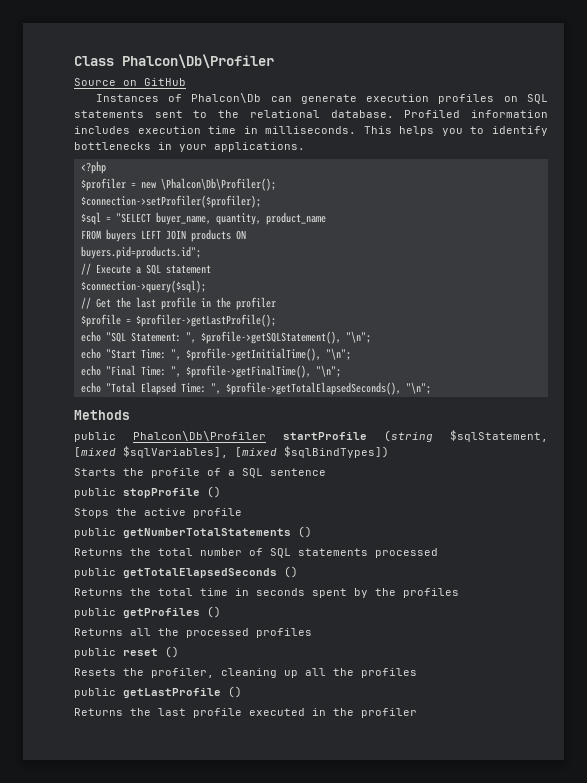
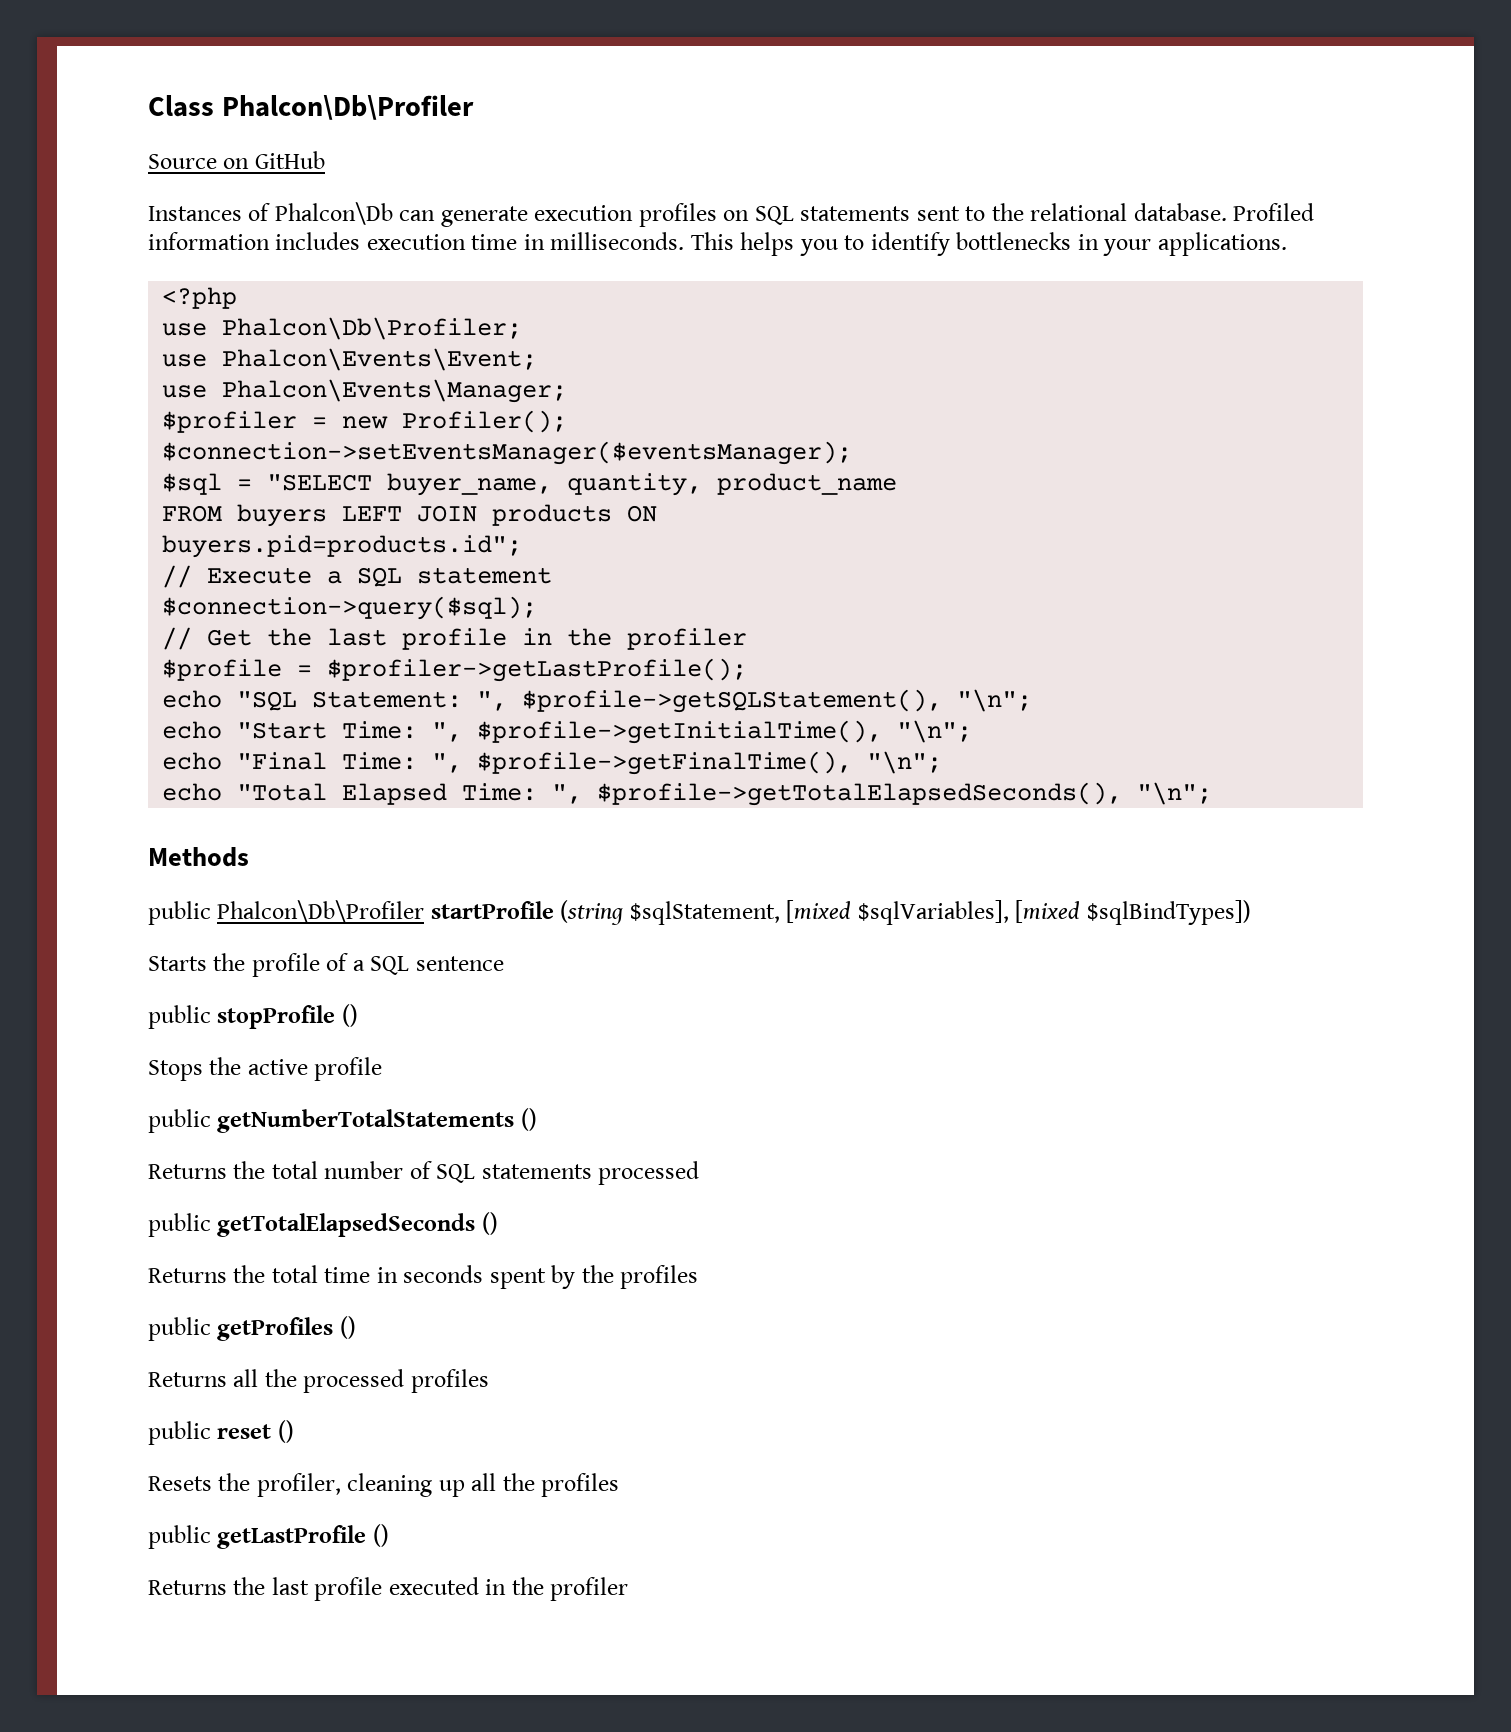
(106, 167) none -> [162,317,523,340] [162,348,538,371] [162,379,568,403] // use Phalcon\Db\Profiler; // use Phalcon\Events\Event; // use Phalcon\Events\Manager;
[160,178,276,191] [80,195,261,208] \Phalcon\Db\Profiler(); // $connection->setProfiler($profiler); -> [402,410,568,433] [162,441,853,465] Profiler(); // $connection->setEventsManager($eventsManager);

